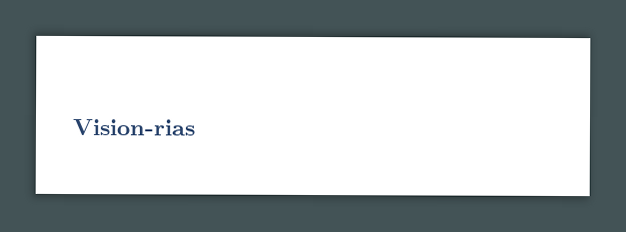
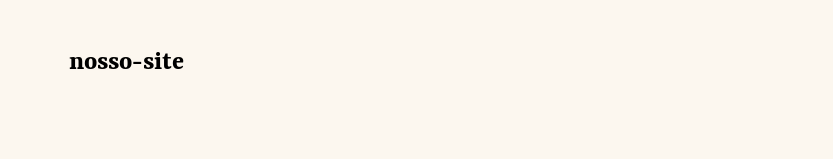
[72,119,195,136] Vision-rias -> [69,52,184,69] nosso-site

